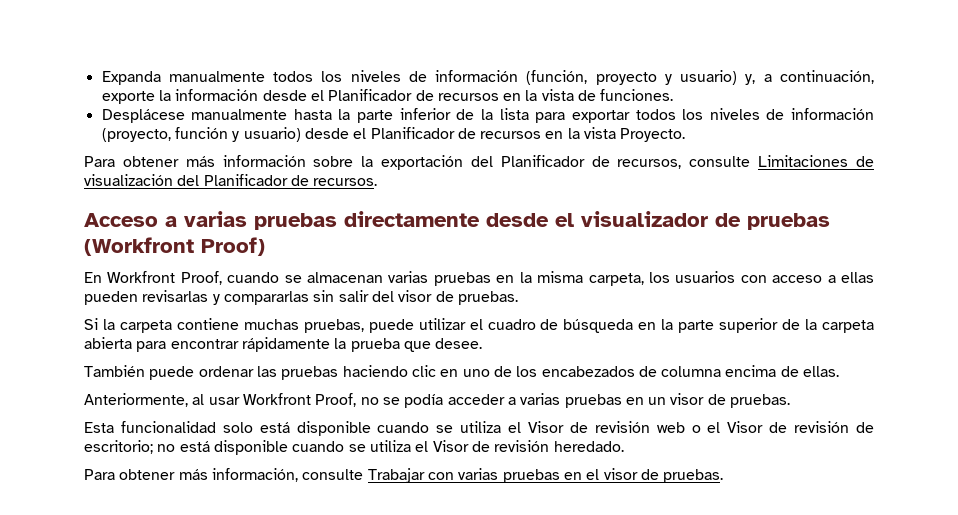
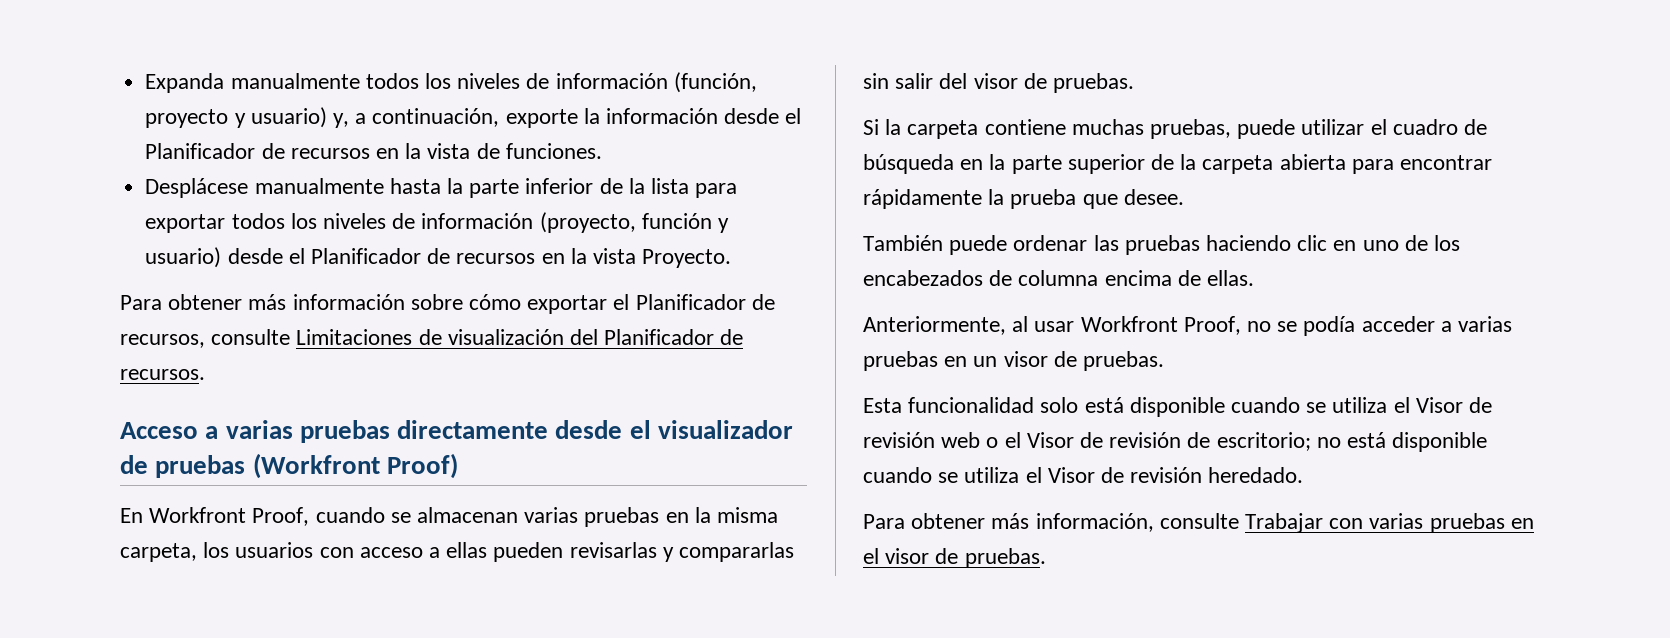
[361,155,493,170] la exportación del -> [469,294,630,314] cómo exportar el

